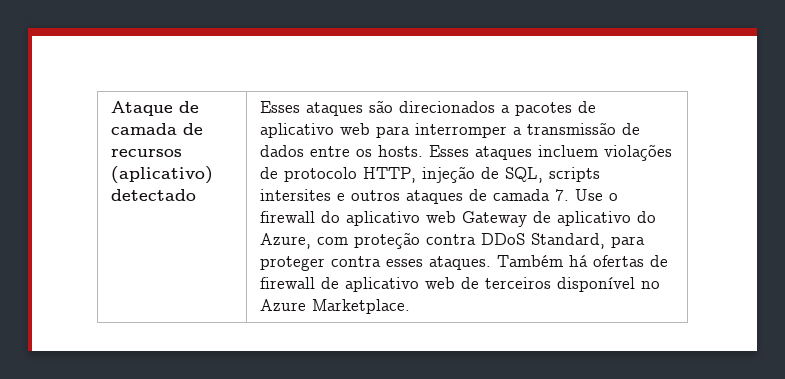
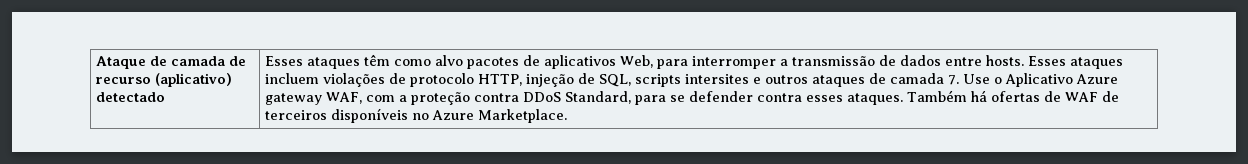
[111,149,183,157] recursos -> [96,77,152,84] recurso
[369,100,597,116] [260,123,371,138] são direcionados a pacotes de aplicativo web -> [364,54,654,69] têm como alvo pacotes de aplicativos Web,
[356,149,373,157] os -> (983, 61) none
[260,211,657,227] [260,233,349,249] firewall do aplicativo web Gateway de aplicativo do Azure, com -> [1005,73,1119,87] [265,92,408,105] Aplicativo Azure gateway WAF, com a
[260,256,326,271] proteger -> [670,91,754,102] se defender
[260,277,456,292] firewall de aplicativo web -> [1065,92,1099,102] WAF
[557,277,636,292] disponível -> [331,108,409,123] disponíveis

